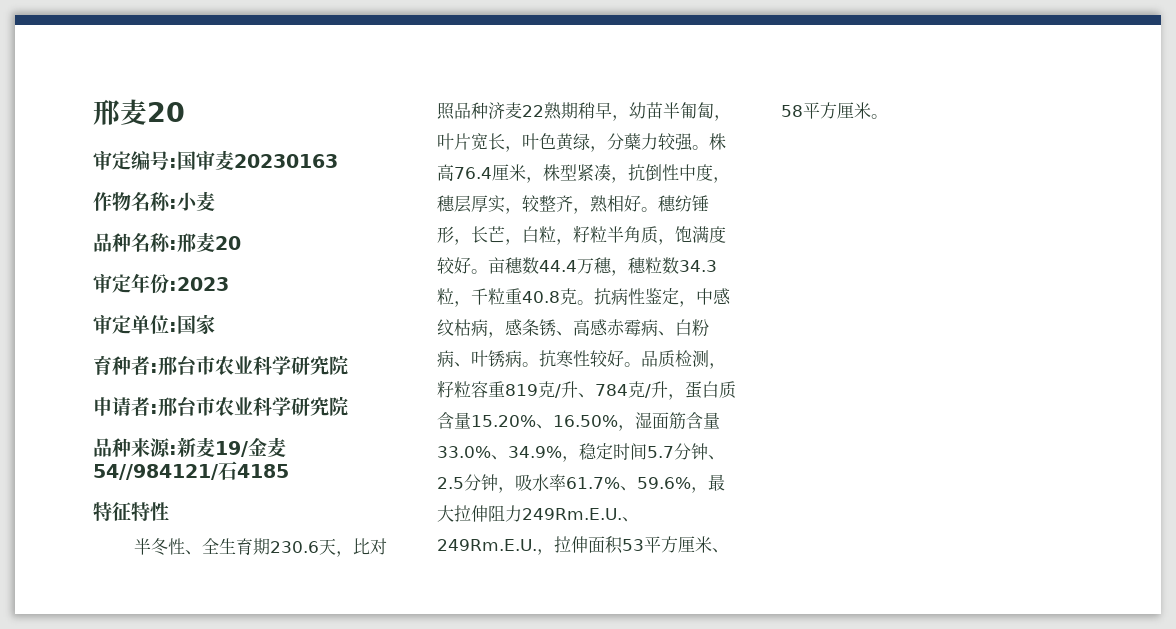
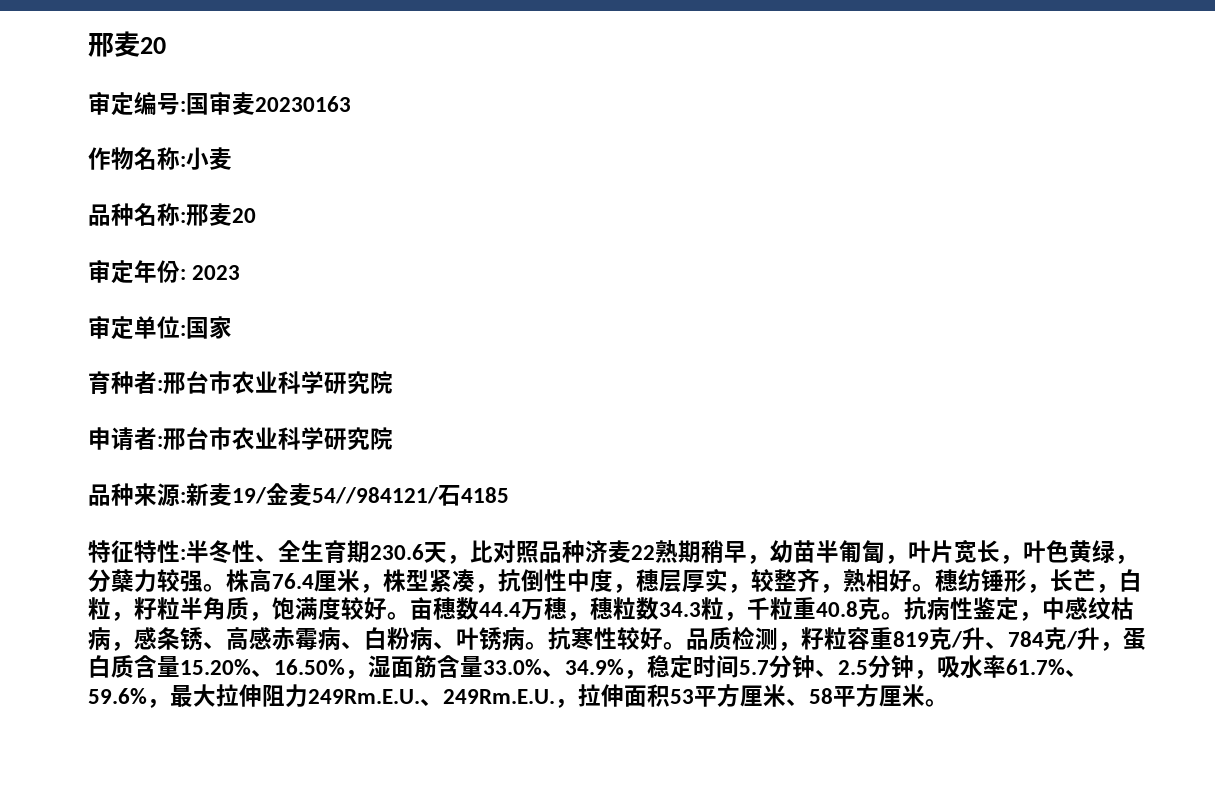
[169,277,229,291] :2023 -> [180,265,241,280] : 2023
(169, 511) // -> [180,549,186,560] :

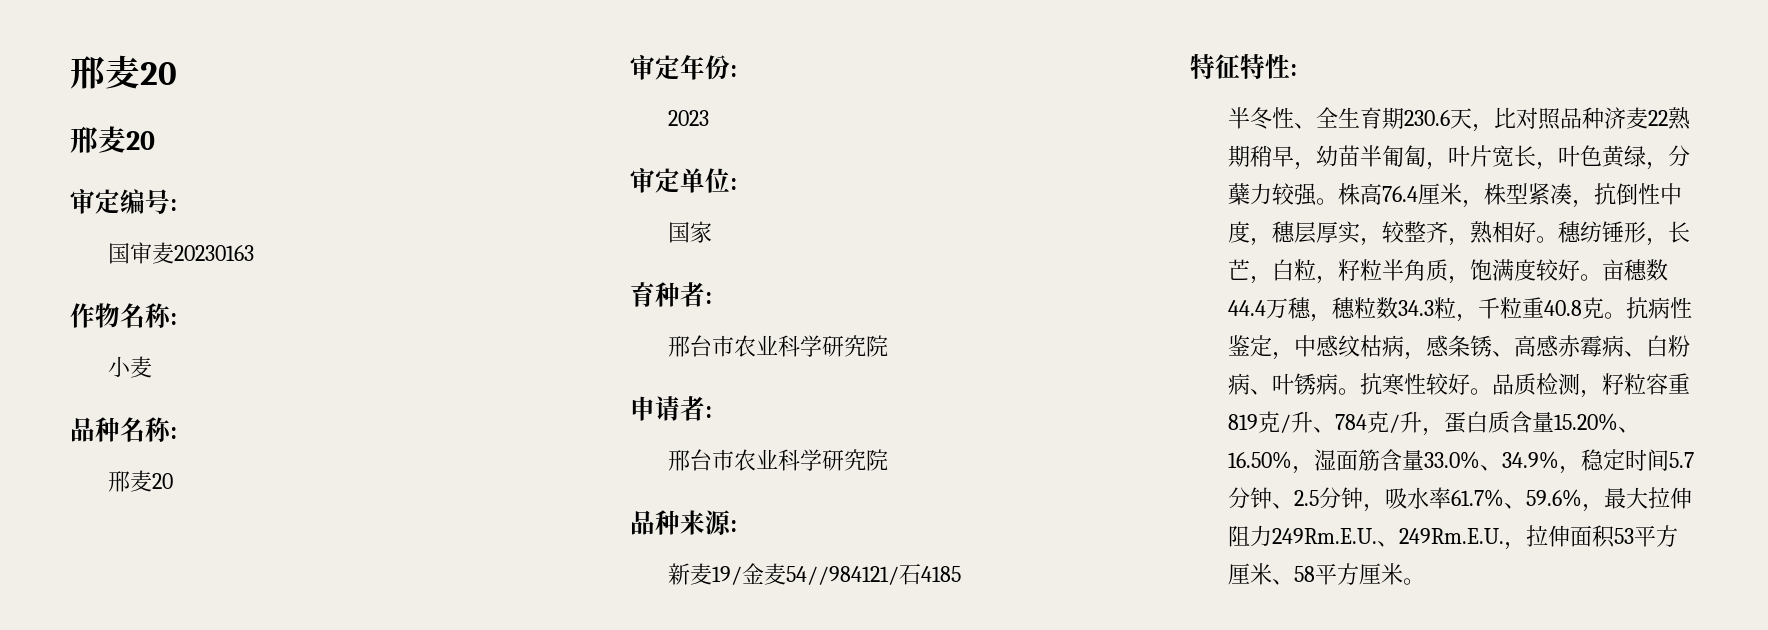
[88,31,166,57] 邢麦20 -> [70,55,177,89] [70,126,155,153] 邢麦20 // 邢麦20
(186, 106) none -> (177, 205) //
(186, 161) none -> (177, 319) //
(186, 217) none -> (177, 433) //
(186, 274) none -> (737, 71) //
(186, 330) none -> (737, 184) //
(163, 385) none -> (712, 298) //
(163, 441) none -> (712, 412) //
(186, 497) none -> (737, 526) //
(186, 554) none -> (1297, 70) //

